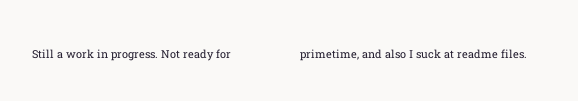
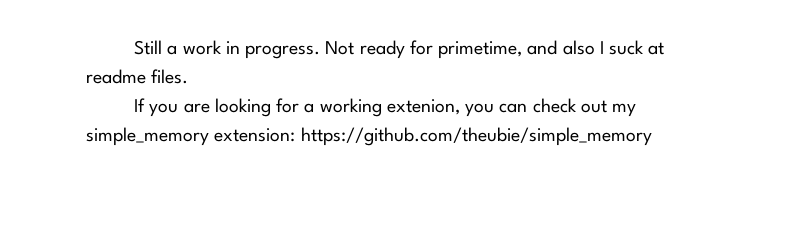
(527, 54) none -> [133,98,637,117] [86,127,652,146] // If you are looking for a working extenion, you can check out my simple_memory extension: https://github.com/theubie/simple_memory

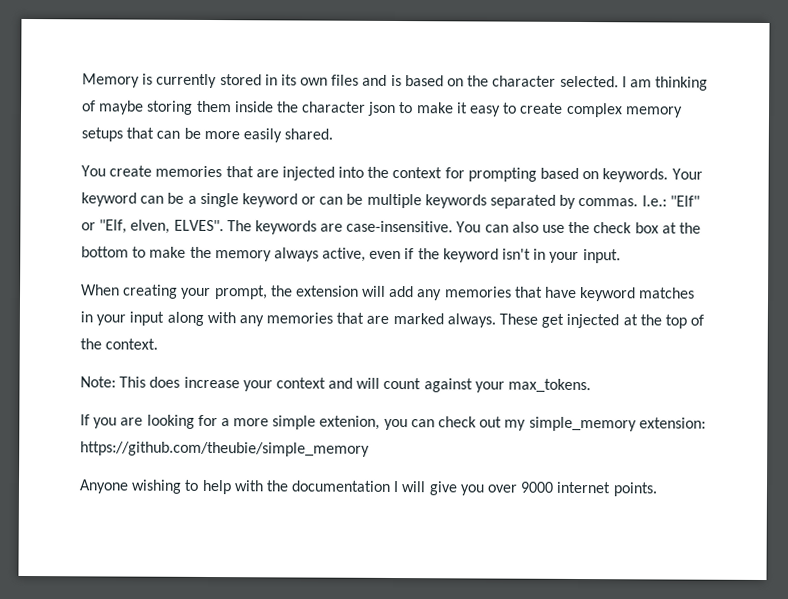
[133,40,665,59] [86,69,189,84] Still a work in progress. Not ready for primetime, and also I suck at readme files. -> [82,73,709,91] [82,100,683,118] [81,127,334,143] [81,165,703,183] [81,192,700,209] [81,219,701,235] [81,246,621,264] [81,284,696,302] [80,311,705,329] [80,338,159,350] [80,376,592,394] Memory is currently stored in its own files and is based on the character selected. I am thinking of maybe storing them inside the character json to make it easy to create complex memory setups that can be more easily shared. // You create memories that are injected into the context for prompting based on keywords. Your keyword can be a single keyword or can be multiple keywords separated by commas. I.e.: "Elf" or "Elf, elven, ELVES". The keywords are case-insensitive. You can also use the check box at the bottom to make the memory always active, even if the keyword isn't in your input. // When creating your prompt, the extension will add any memories that have keyword matches in your input along with any memories that are marked always. These get injected at the top of the context. // Note: This does increase your context and will count against your max_tokens.
[319,98,382,117] working -> [233,415,317,430] more simple
(652, 136) none -> [79,479,658,497] // Anyone wishing to help with the documentation I will give you over 9000 internet points.

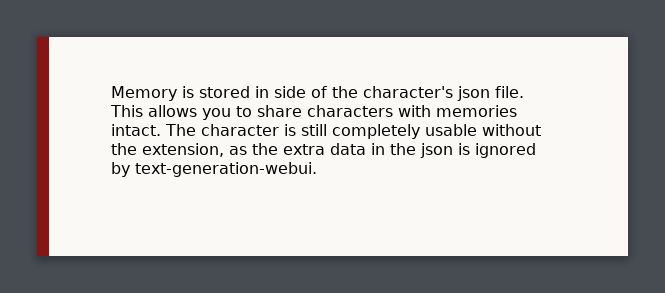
[156,73,218,89] currently -> (194, 92) none
[280,74,709,91] [82,100,683,118] [81,127,334,143] [81,165,703,183] [81,192,700,209] [81,219,701,235] [81,246,621,264] [81,284,696,302] [80,311,705,329] [80,338,159,350] [80,376,592,394] [80,414,706,432] [80,441,370,457] [79,479,658,497] its own files and is based on the character selected. I am thinking of maybe storing them inside the character json to make it easy to create complex memory setups that can be more easily shared. // You create memories that are injected into the context for prompting based on keywords. Your keyword can be a single keyword or can be multiple keywords separated by commas. I.e.: "Elf" or "Elf, elven, ELVES". The keywords are case-insensitive. You can also use the check box at the bottom to make the memory always active, even if the keyword isn't in your input. // When creating your prompt, the extension will add any memories that have keyword matches in your input along with any memories that are marked always. These get injected at the top of the context. // Note: This does increase your context and will count against your max_tokens. // If you are looking for a more simple extenion, you can check out my simple_memory extension: https://github.com/theubie/simple_memory // Anyone wishing to help with the documentation I will give you over 9000 internet points. -> [274,86,524,101] [110,105,517,120] [111,124,541,139] [111,143,536,158] [111,162,317,177] side of the character's json file. This allows you to share characters with memories intact. The character is still completely usable without the extension, as the extra data in the json is ignored by text-generation-webui.

